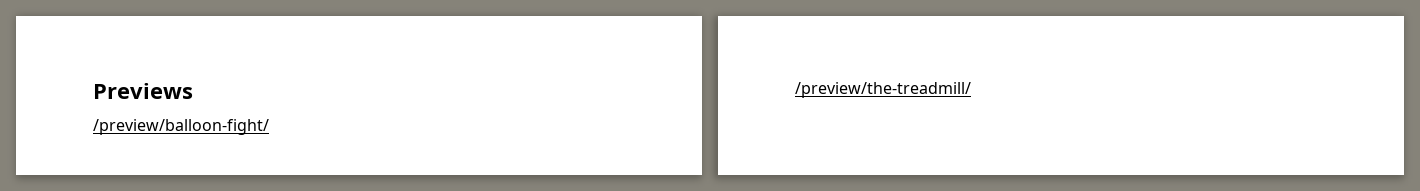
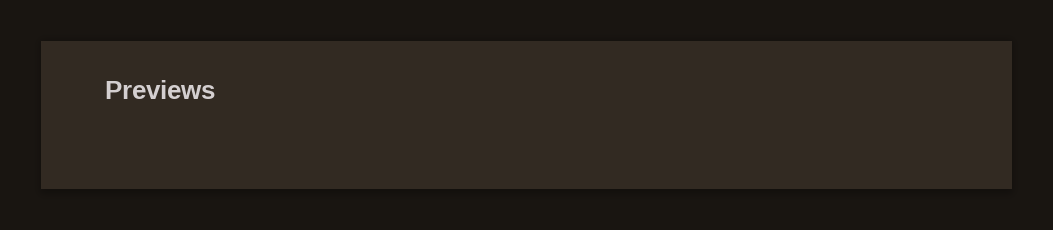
[93,119,269,135] [795,82,971,98] // /preview/balloon-fight/ // /preview/the-treadmill/ -> (215, 89) none

